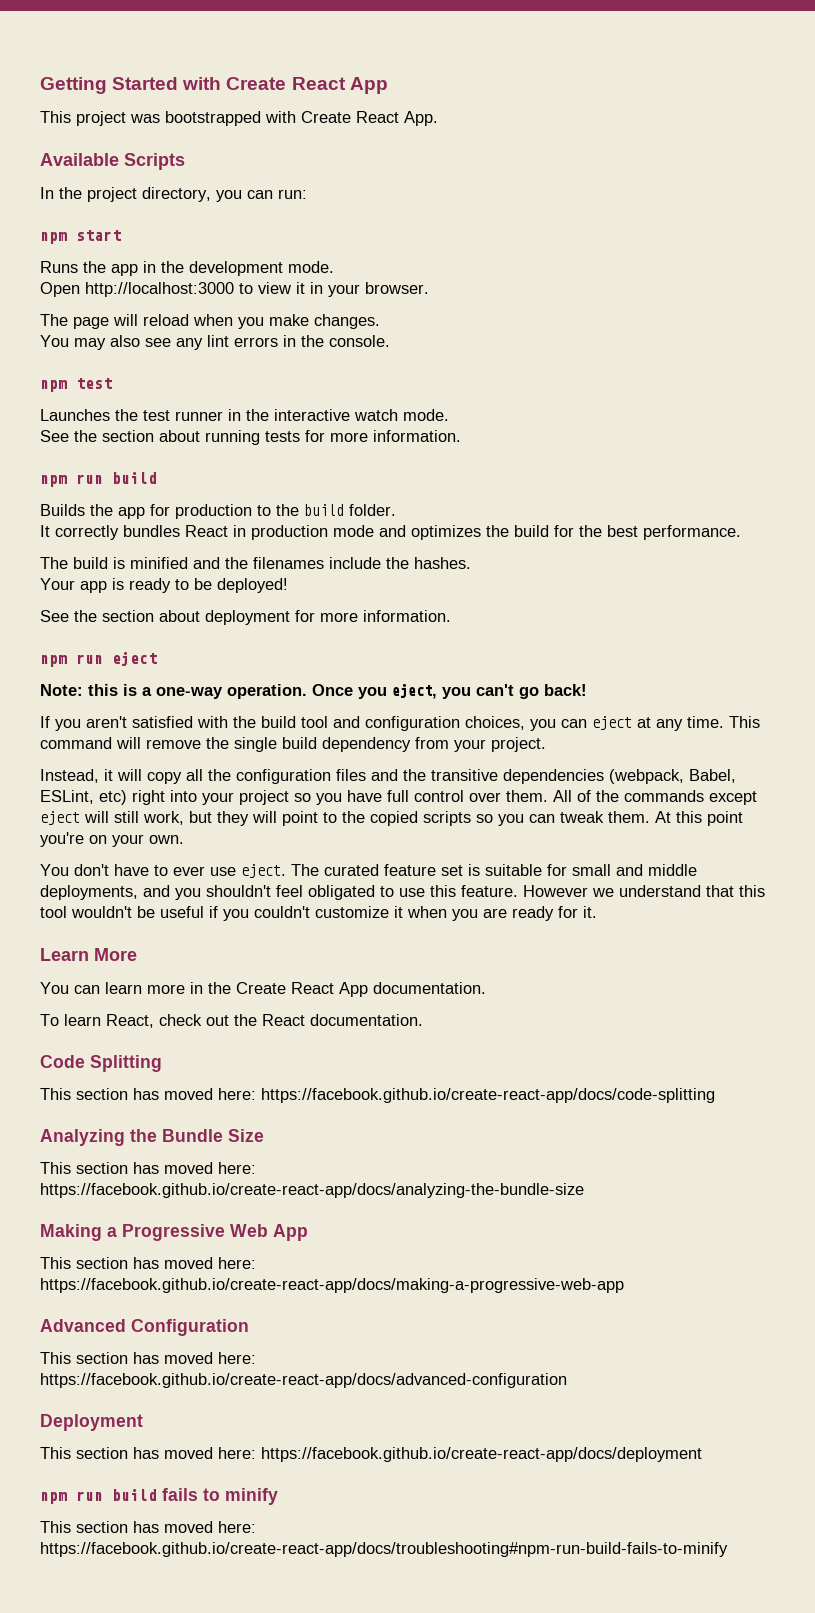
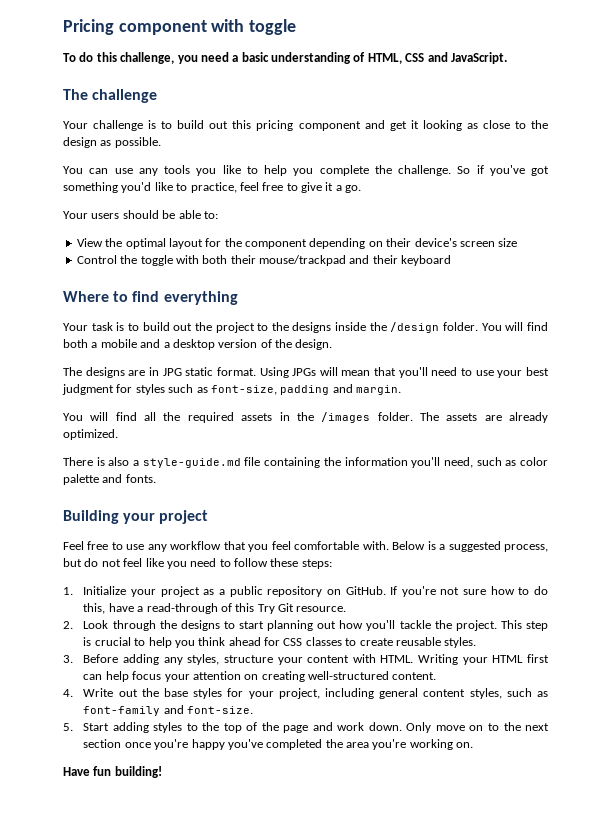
[40,77,388,94] [40,111,438,126] [40,153,185,170] [40,187,307,202] [40,230,121,244] [40,261,334,276] [40,282,429,297] [40,314,380,329] [40,335,390,350] [40,378,112,392] [40,409,449,421] [40,430,461,445] [40,472,157,487] [40,504,396,519] [40,525,741,540] [40,557,471,569] [40,578,288,593] [40,610,451,625] [40,651,157,667] [40,683,587,699] [40,716,760,731] [40,737,546,752] [40,769,736,784] [40,790,757,805] [40,811,743,826] [40,832,184,847] [40,864,697,878] [40,885,765,900] [40,906,597,921] [40,948,137,961] [40,982,486,997] [40,1014,423,1028] [40,1055,162,1072] [40,1088,715,1103] [40,1129,264,1146] [40,1162,256,1174] [40,1183,584,1198] [40,1224,308,1241] [40,1257,256,1269] [40,1278,624,1293] [40,1319,249,1336] [40,1352,256,1364] [40,1373,567,1388] [40,1414,143,1431] [40,1447,702,1462] [40,1488,278,1505] [40,1521,256,1533] [40,1542,728,1557] Getting Started with Create React App // This project was bootstrapped with Create React App. // Available Scripts // In the project directory, you can run: // npm start // Runs the app in the development mode. // Open http://localhost:3000 to view it in your browser. // The page will reload when you make changes. // You may also see any lint errors in the console. // npm test // Launches the test runner in the interactive watch mode. // See the section about running tests for more information. // npm run build // Builds the app for production to the build folder. // It correctly bundles React in production mode and optimizes the build for the best performance. // The build is minified and the filenames include the hashes. // Your app is ready to be deployed! // See the section about deployment for more information. // npm run eject // Note: this is a one-way operation. Once you eject, you can't go back! // If you aren't satisfied with the build tool and configuration choices, you can eject at any time. This command will remove the single build dependency from your project. // Instead, it will copy all the configuration files and the transitive dependencies (webpack, Babel, ESLint, etc) right into your project so you have full control over them. All of the commands except eject will still work, but they will point to the copied scripts so you can tweak them. At this point you're on your own. // You don't have to ever use eject. The curated feature set is suitable for small and middle deployments, and you shouldn't feel obligated to use this feature. However we understand that this tool wouldn't be useful if you couldn't customize it when you are ready for it. // Learn More // You can learn more in the Create React App documentation. // To learn React, check out the React documentation. // Code Splitting // This section has moved here: https://facebook.github.io/create-react-app/docs/code-splitting // Analyzing the Bundle Size // This section has moved here: https://facebook.github.io/create-react-app/docs/analyzing-the-bundle-size // Making a Progressive Web App // This section has moved here: https://facebook.github.io/create-react-app/docs/making-a-progressive-web-app // Advanced Configuration // This section has moved here: https://facebook.github.io/create-react-app/docs/advanced-configuration // Deployment // This section has moved here: https://facebook.github.io/create-react-app/docs/deployment // npm run build fails to minify // This section has moved here: https://facebook.github.io/create-react-app/docs/troubleshooting#npm-run-build-fails-to-minify -> [63,19,297,35] [63,52,507,64] [63,89,158,103] [63,120,548,131] [63,137,161,148] [63,165,549,176] [63,182,362,193] [63,210,218,219] [76,238,518,249] [76,255,452,266] [63,291,238,305] [63,322,548,333] [63,339,333,350] [63,367,549,378] [62,384,401,395] [63,412,548,423] [63,429,118,440] [63,457,548,468] [63,474,156,485] [63,510,209,524] [63,541,548,552] [63,558,332,569] [63,586,549,597] [83,603,347,614] [63,620,548,631] [83,637,477,648] [63,654,550,665] [83,671,437,682] [63,688,549,699] [83,705,254,716] [63,722,549,733] [83,739,474,750] [63,766,162,778] Pricing component with toggle // To do this challenge, you need a basic understanding of HTML, CSS and JavaScript. // The challenge // Your challenge is to build out this pricing component and get it looking as close to the design as possible. // You can use any tools you like to help you complete the challenge. So if you've got something you'd like to practice, feel free to give it a go. // Your users should be able to: // View the optimal layout for the component depending on their device's screen size // Control the toggle with both their mouse/trackpad and their keyboard // Where to find everything // Your task is to build out the project to the designs inside the /design folder. You will find both a mobile and a desktop version of the design. // The designs are in JPG static format. Using JPGs will mean that you'll need to use your best judgment for styles such as font-size, padding and margin. // You will find all the required assets in the /images folder. The assets are already optimized. // There is also a style-guide.md file containing the information you'll need, such as color palette and fonts. // Building your project // Feel free to use any workflow that you feel comfortable with. Below is a suggested process, but do not feel like you need to follow these steps: // 1. Initialize your project as a public repository on GitHub. If you're not sure how to do this, have a read-through of this Try Git resource. // 2. Look through the designs to start planning out how you'll tackle the project. This step is crucial to help you think ahead for CSS classes to create reusable styles. // 3. Before adding any styles, structure your content with HTML. Writing your HTML first can help focus your attention on creating well-structured content. // 4. Write out the base styles for your project, including general content styles, such as font-family and font-size. // 5. Start adding styles to the top of the page and work down. Only move on to the next section once you're happy you've completed the area you're working on. // Have fun building!

